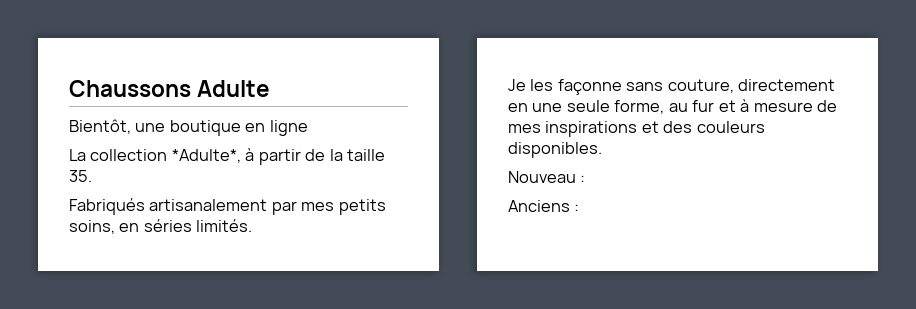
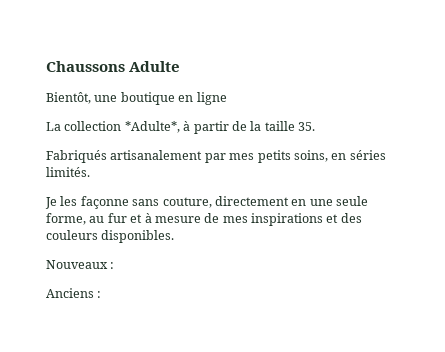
[508,171,576,183] Nouveau -> [46,260,108,269] Nouveaux

